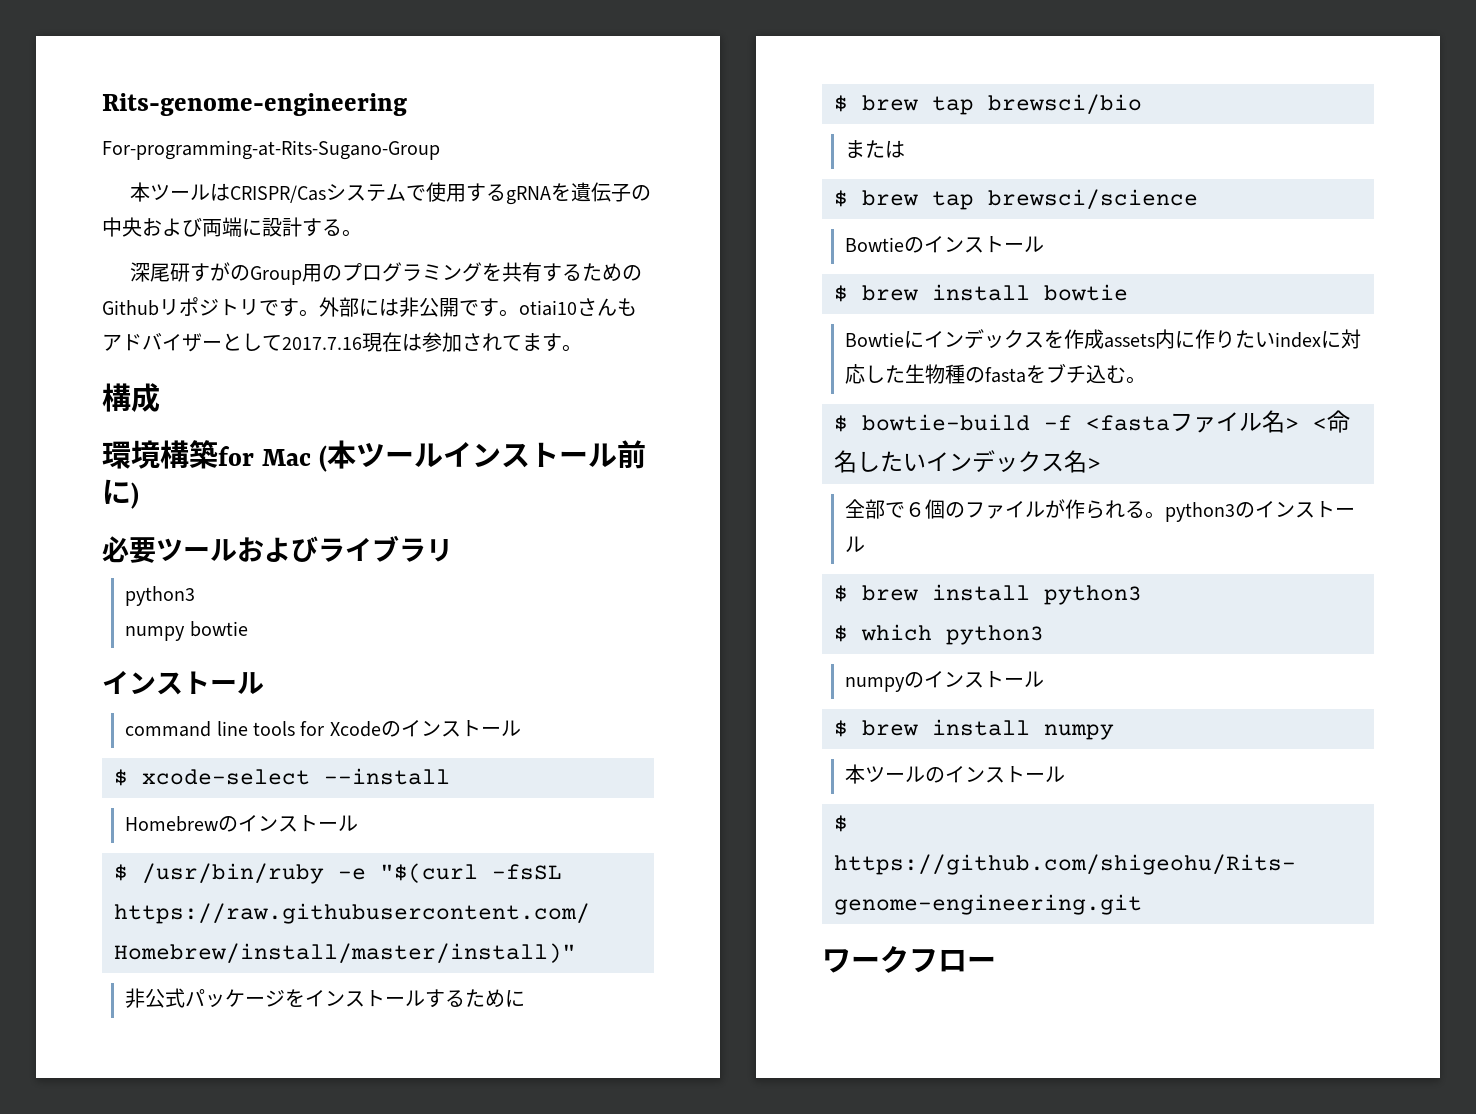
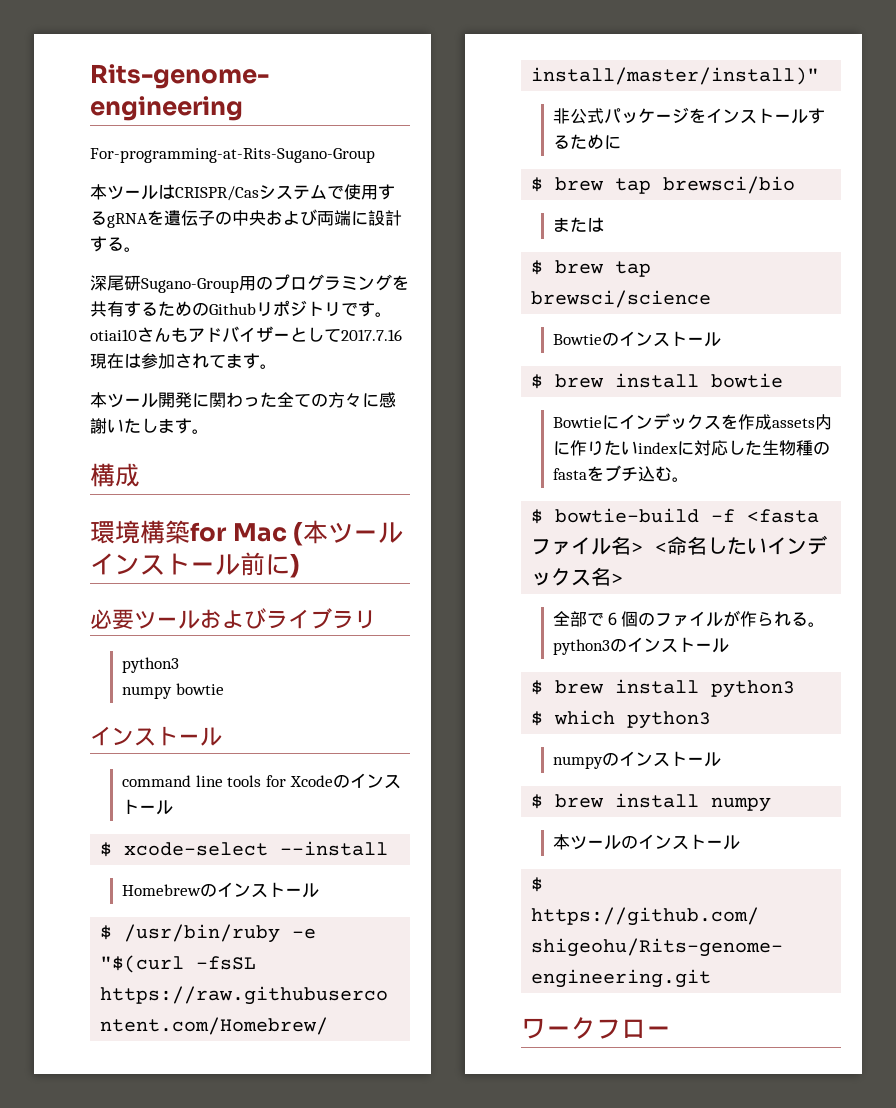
[189,262,302,285] すがのGroup -> [141,278,239,293] Sugano-Group
[319,297,519,317] 外部には非公開です。 -> (392, 314) none
(582, 348) none -> [90,392,396,408] [90,418,209,434] // 本ツール開発に関わった全ての方々に感謝いたします。

